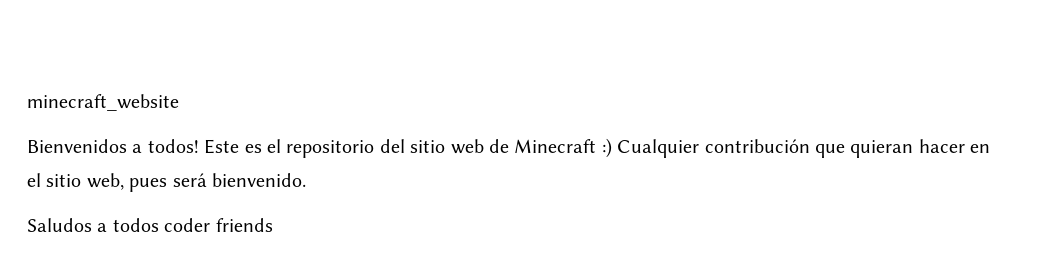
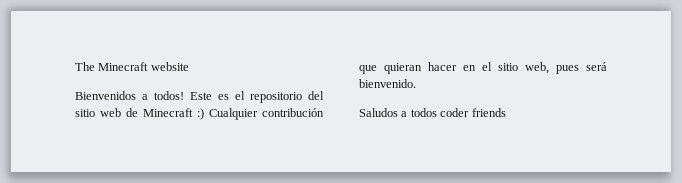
[27,94,179,111] minecraft_website -> [75,62,189,71] The Minecraft website

